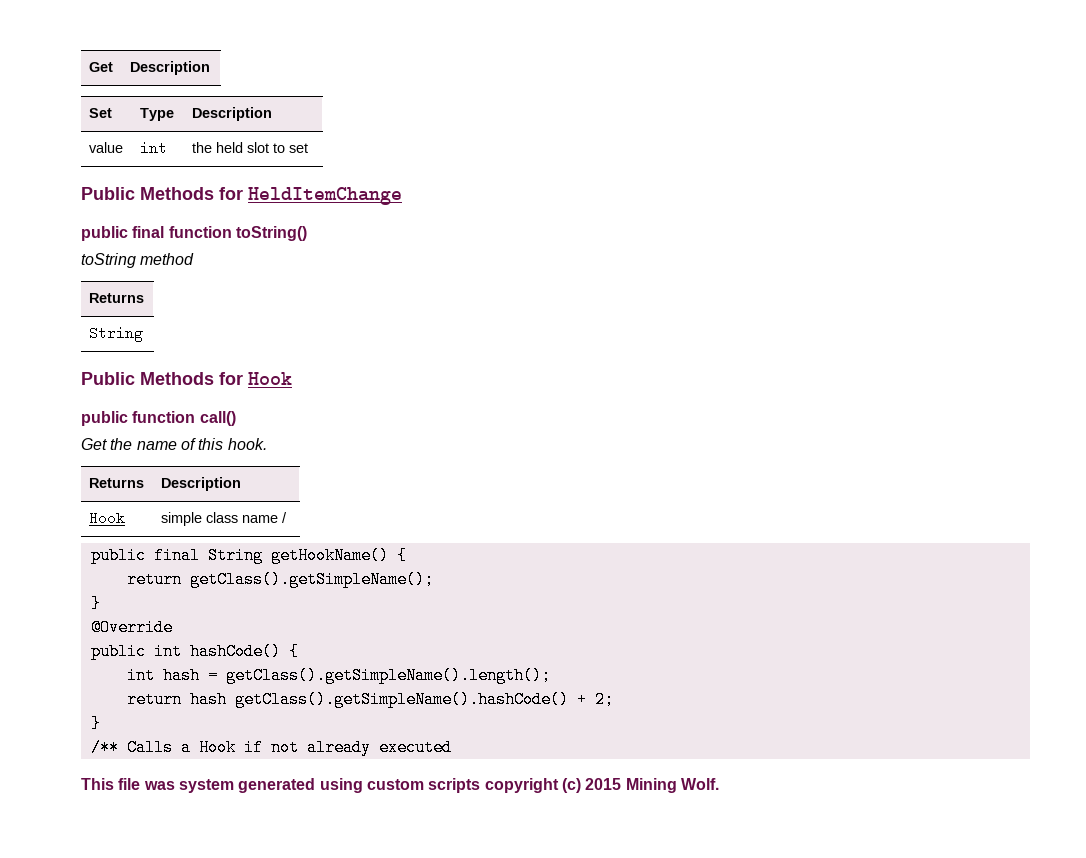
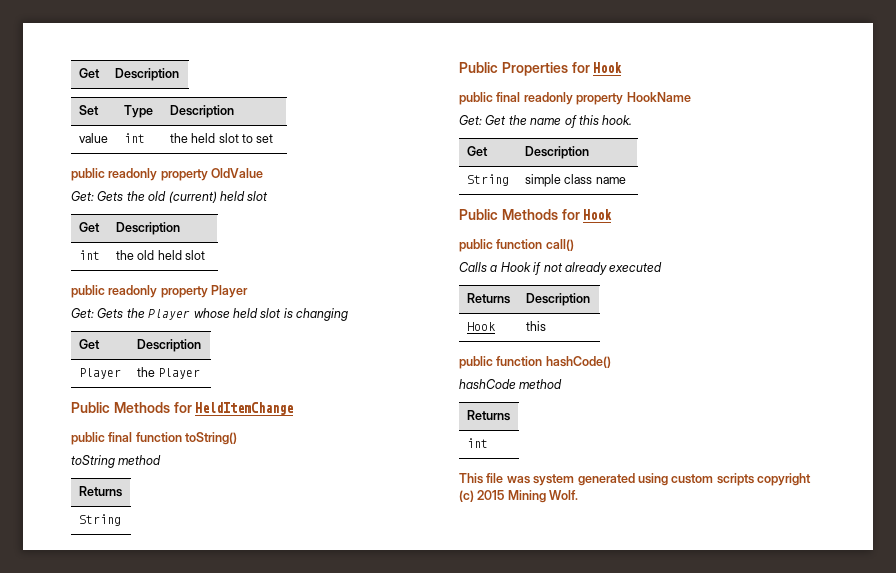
(309, 148) none -> [71,168,264,181] [71,191,269,203] [78,222,100,232] [115,222,180,235] [78,250,100,260] [115,250,206,260] [71,285,249,298] [71,308,348,321] [78,339,100,349] [136,339,201,352] [78,368,121,379] [136,367,201,379] // public readonly property OldValue // Get: Gets the old (current) held slot // Get | Description // int | the old held slot // public readonly property Player // Get: Gets the Player whose held slot is changing // Get | Description // Player | the Player
(144, 334) none -> [459,62,623,76] [459,92,691,105] [459,115,633,128] [466,146,488,156] [524,146,589,159] [466,174,509,186] [524,174,626,187] // Public Properties for Hook // public final readonly property HookName // Get: Get the name of this hook. // Get | Description // String | simple class name
[81,438,267,450] [89,478,145,488] [161,477,242,491] [89,511,126,525] [161,512,288,526] [90,547,407,564] [126,571,434,588] [90,595,101,612] [90,619,173,636] [90,643,299,660] [126,667,551,684] [126,691,614,708] [90,715,101,732] [90,739,452,756] Get the name of this hook. // Returns | Description // Hook | simple class name / // public final String getHookName() { // return getClass().getSimpleName(); // } // @Override // public int hashCode() { // int hash = getClass().getSimpleName().length(); // return hash getClass().getSimpleName().hashCode() + 2; // } // /** Calls a Hook if not already executed -> [459,262,663,275] [466,293,510,304] [525,293,590,306] [466,322,495,331] [525,321,546,331] [459,356,611,369] [459,379,563,389] [466,410,510,421] [466,438,488,448] Calls a Hook if not already executed // Returns | Description // Hook | this // public function hashCode() // hashCode method // Returns // int

